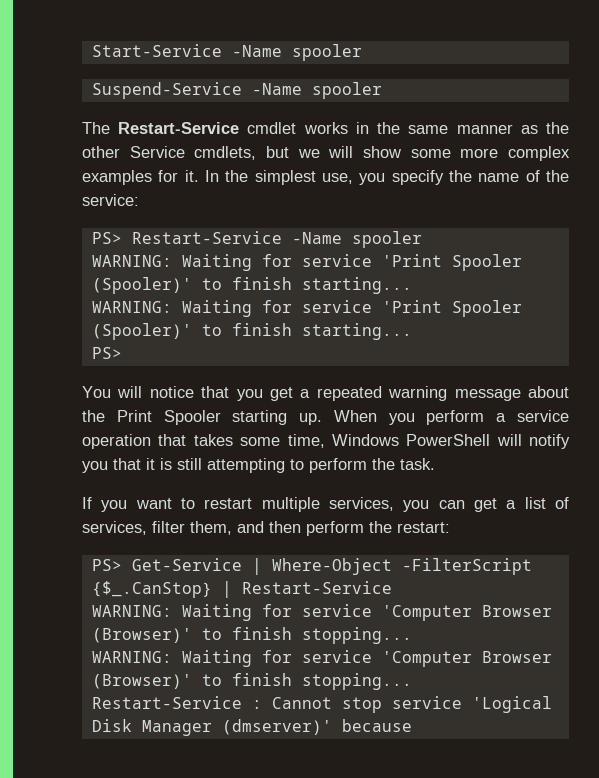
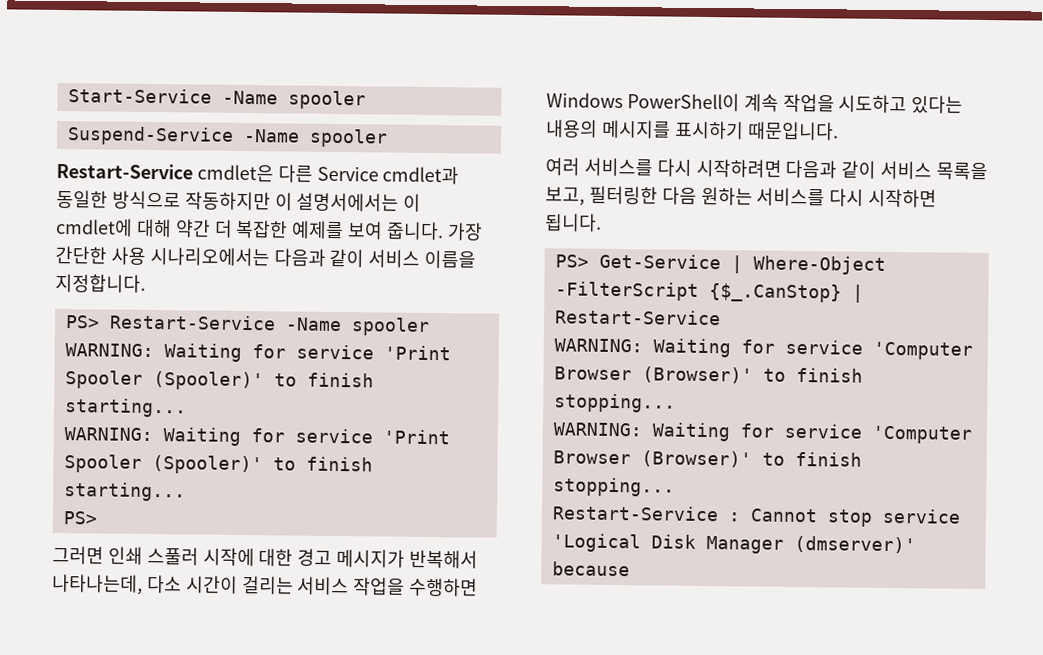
[82,122,569,134] [82,146,570,161] [82,170,569,185] [82,194,139,206] The Restart-Service cmdlet works in the same manner as the other Service cmdlets, but we will show some more complex examples for it. In the simplest use, you specify the name of the service: -> [56,162,460,185] [56,189,422,212] [55,217,483,241] [55,245,477,269] [55,273,146,293] Restart-Service cmdlet은 다른 Service cmdlet과 동일한 방식으로 작동하지만 이 설명서에서는 이 cmdlet에 대해 약간 더 복잡한 예제를 보여 줍니다. 가장 간단한 사용 시나리오에서는 다음과 같이 서비스 이름을 지정합니다.
[82,386,569,401] [82,410,569,425] [82,434,570,449] [82,458,435,473] [82,497,569,512] [82,521,450,536] You will notice that you get a repeated warning message about the Print Spooler starting up. When you perform a service operation that takes some time, Windows PowerShell will notify you that it is still attempting to perform the task. // If you want to restart multiple services, you can get a list of services, filter them, and then perform the restart: -> [52,545,479,569] [52,573,479,597] [546,92,964,114] [546,119,839,141] [545,157,989,181] [545,185,938,208] [545,213,602,232] 그러면 인쇄 스풀러 시작에 대한 경고 메시지가 반복해서 나타나는데, 다소 시간이 걸리는 서비스 작업을 수행하면 Windows PowerShell이 계속 작업을 시도하고 있다는 내용의 메시지를 표시하기 때문입니다. // 여러 서비스를 다시 시작하려면 다음과 같이 서비스 목록을 보고, 필터링한 다음 원하는 서비스를 다시 시작하면 됩니다.

